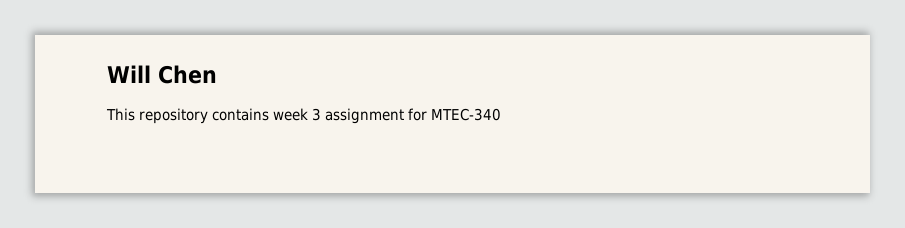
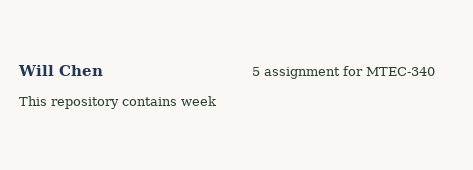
[312,108,321,121] 3 -> [252,67,260,76] 5

